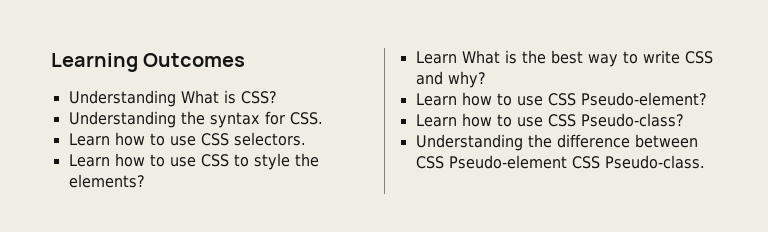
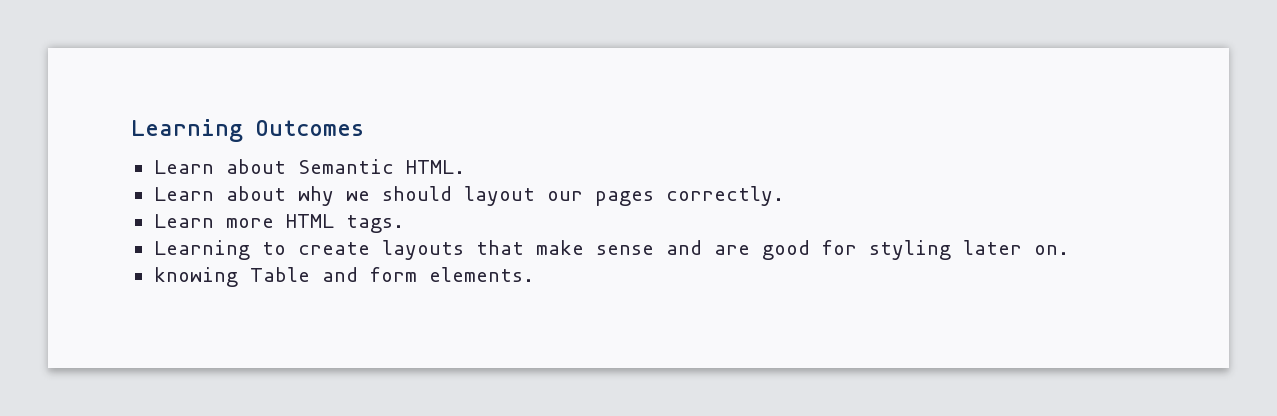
[68,90,277,107] [68,111,323,128] [68,132,306,146] [68,153,319,170] [68,174,145,188] [415,50,713,67] [415,71,486,88] [415,92,707,106] [415,113,684,127] [415,134,698,151] [415,155,705,169] Understanding What is CSS? // Understanding the syntax for CSS. // Learn how to use CSS selectors. // Learn how to use CSS to style the elements? // Learn What is the best way to write CSS and why? // Learn how to use CSS Pseudo-element? // Learn how to use CSS Pseudo-class? // Understanding the difference between CSS Pseudo-element CSS Pseudo-class. -> [153,159,465,174] [153,186,784,206] [153,214,404,233] [153,240,1069,260] [153,267,534,287] Learn about Semantic HTML. // Learn about why we should layout our pages correctly. // Learn more HTML tags. // Learning to create layouts that make sense and are good for styling later on. // knowing Table and form elements.

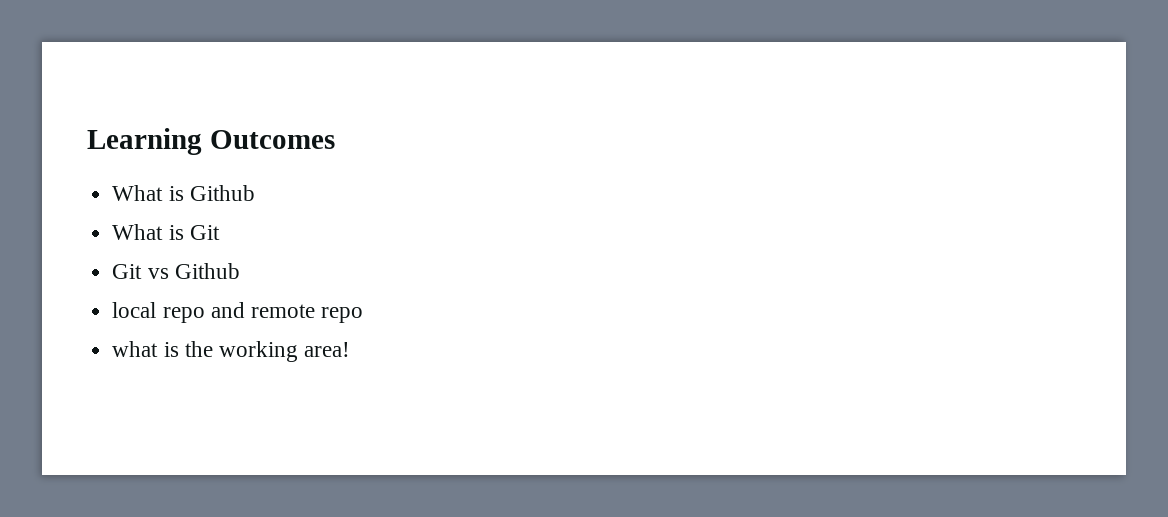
[153,159,465,174] [153,186,784,206] [153,214,404,233] [153,240,1069,260] [153,267,534,287] Learn about Semantic HTML. // Learn about why we should layout our pages correctly. // Learn more HTML tags. // Learning to create layouts that make sense and are good for styling later on. // knowing Table and form elements. -> [112,185,255,201] [112,224,220,240] [112,263,240,279] [112,302,364,323] [112,341,351,362] What is Github // What is Git // Git vs Github // local repo and remote repo // what is the working area!

